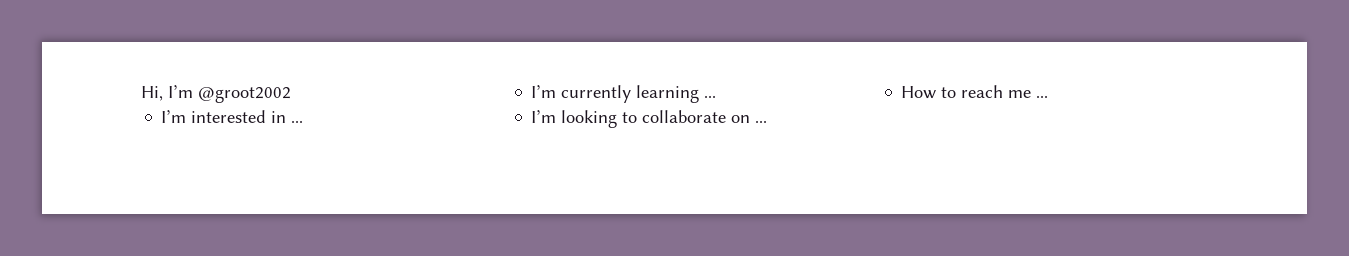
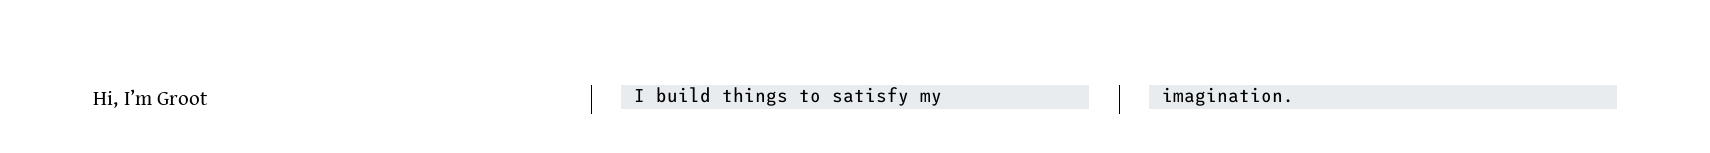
[198,87,291,103] [161,110,304,123] [531,85,717,103] [531,110,768,128] [901,85,1049,99] @groot2002 // I’m interested in ... // I’m currently learning ... // I’m looking to collaborate on ... // How to reach me ... -> [157,92,209,105] [633,87,1294,106] Groot // I build things to satisfy my imagination.

